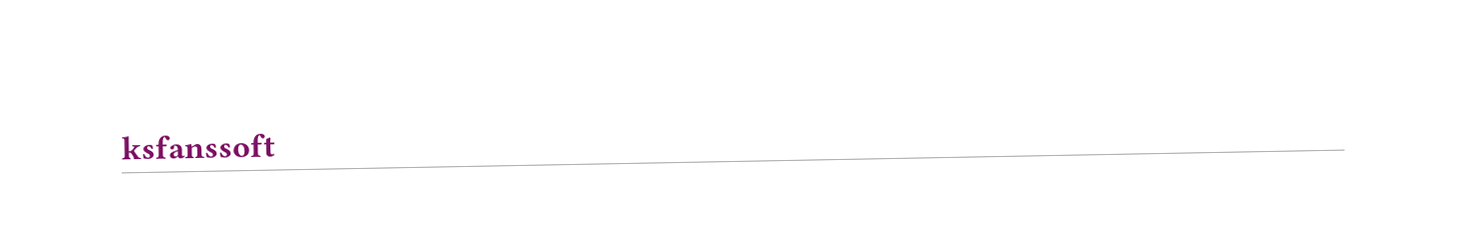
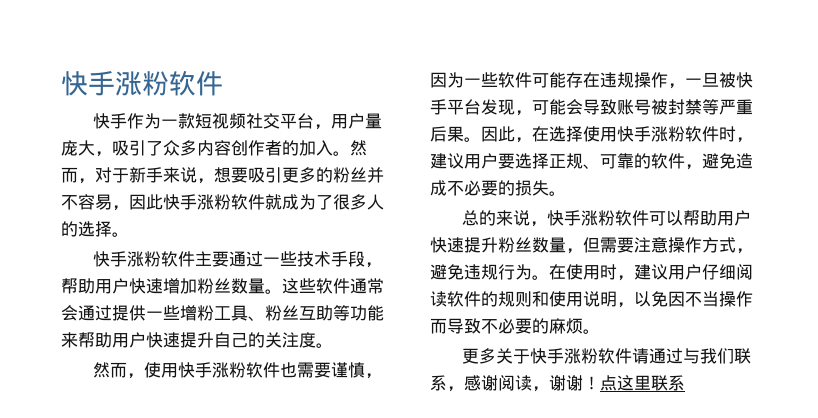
[121,133,276,160] ksfanssoft -> [61,70,223,96] [93,113,383,130] [61,140,367,157] [61,167,384,184] [61,194,384,211] [61,221,129,237] [93,251,383,268] [61,278,384,294] [61,305,384,321] [61,332,333,348] [93,362,383,379] [430,72,753,89] [430,99,753,116] [430,126,753,143] [430,153,753,170] [430,180,566,196] [462,210,752,227] [430,237,753,254] [430,264,753,281] [430,291,753,308] [430,318,600,334] [462,348,752,364] [430,375,685,392] 快手涨粉软件 // 快手作为一款短视频社交平台，用户量庞大，吸引了众多内容创作者的加入。然而，对于新手来说，想要吸引更多的粉丝并不容易，因此快手涨粉软件就成为了很多人的选择。 // 快手涨粉软件主要通过一些技术手段，帮助用户快速增加粉丝数量。这些软件通常会通过提供一些增粉工具、粉丝互助等功能来帮助用户快速提升自己的关注度。 // 然而，使用快手涨粉软件也需要谨慎，因为一些软件可能存在违规操作，一旦被快手平台发现，可能会导致账号被封禁等严重后果。因此，在选择使用快手涨粉软件时，建议用户要选择正规、可靠的软件，避免造成不必要的损失。 // 总的来说，快手涨粉软件可以帮助用户快速提升粉丝数量，但需要注意操作方式，避免违规行为。在使用时，建议用户仔细阅读软件的规则和使用说明，以免因不当操作而导致不必要的麻烦。 // 更多关于快手涨粉软件请通过与我们联系，感谢阅读，谢谢！点这里联系

